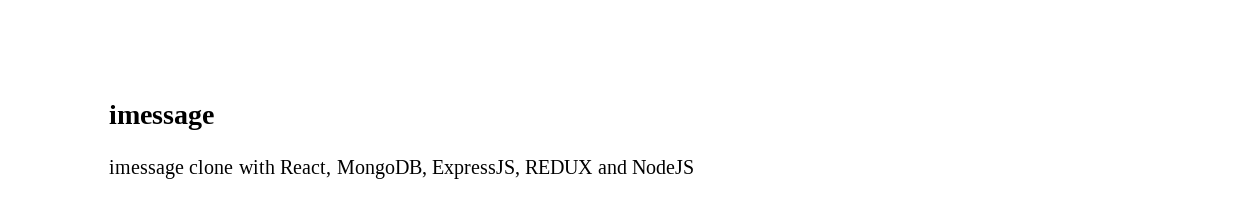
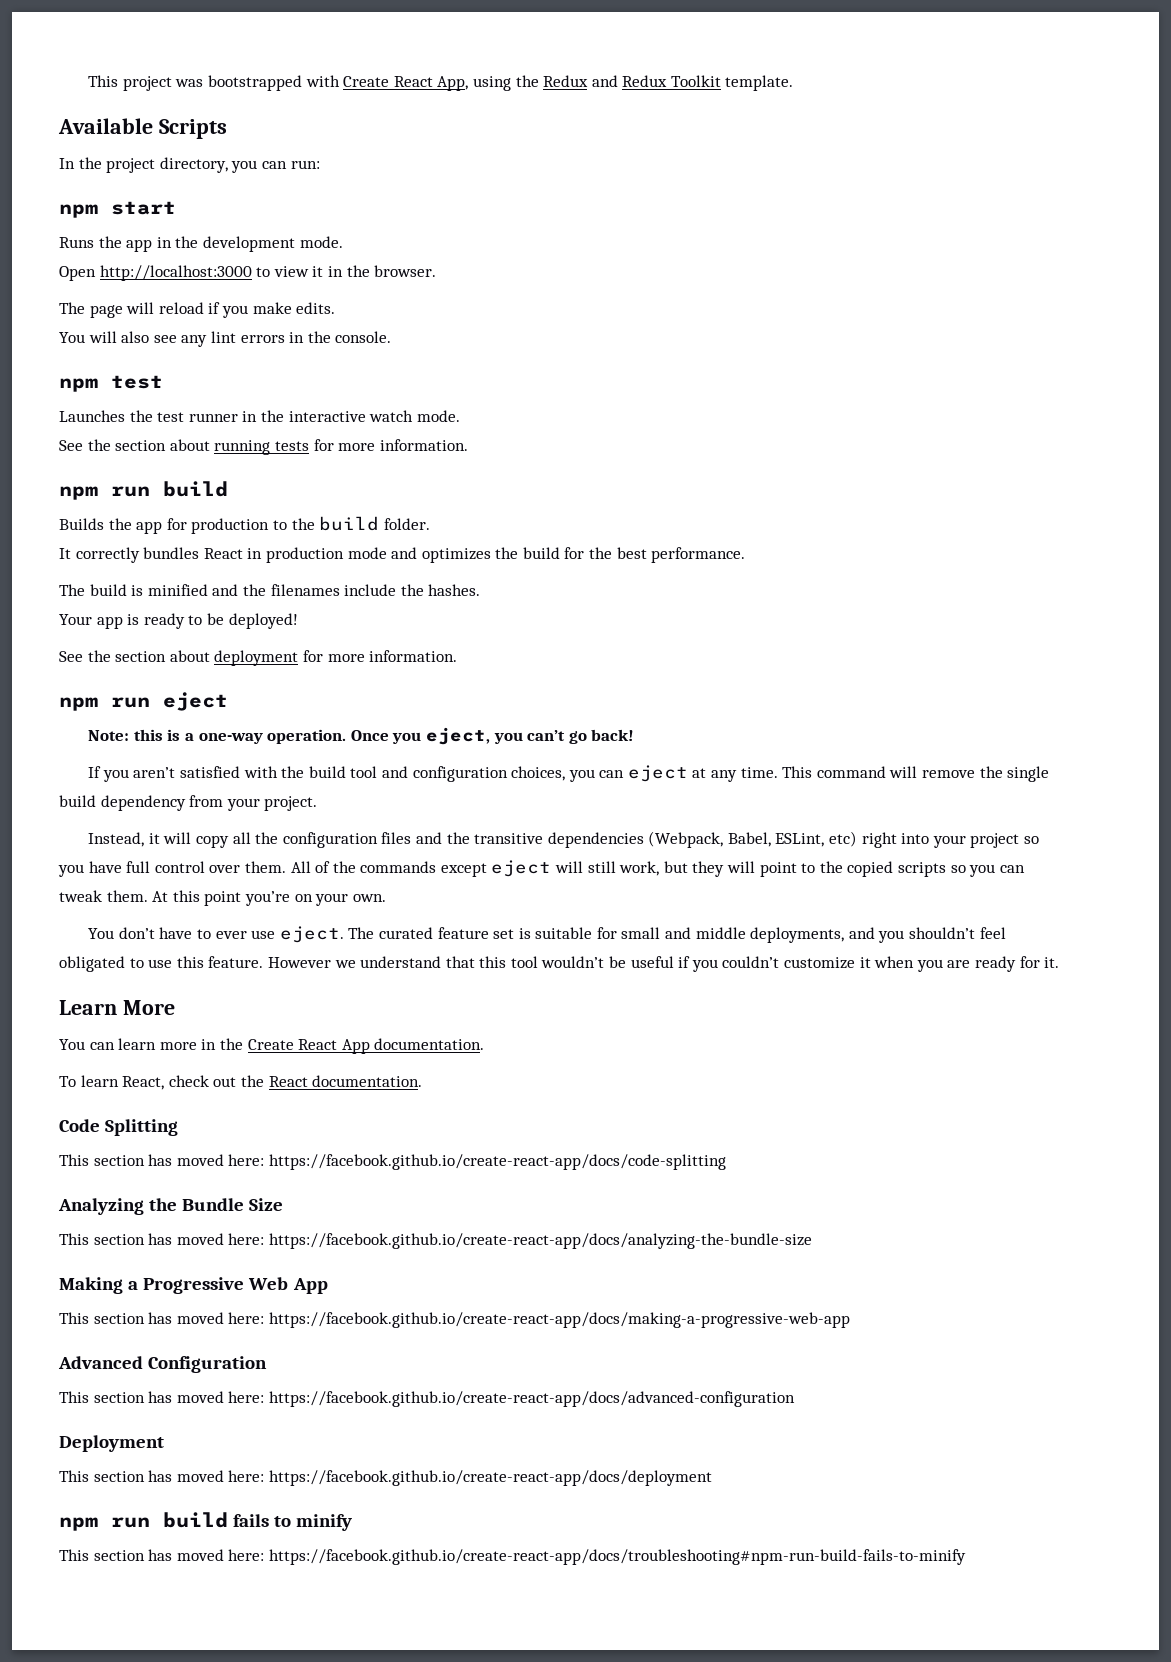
[109,105,214,130] [109,160,695,179] imessage // imessage clone with React, MongoDB, ExpressJS, REDUX and NodeJS -> [88,75,794,91] [58,118,227,139] [59,157,320,173] [59,201,176,218] [59,236,343,252] [59,265,437,281] [59,302,336,318] [59,331,392,347] [59,375,163,392] [59,410,460,422] [59,439,468,455] [59,481,228,500] [59,516,430,534] [59,547,746,563] [59,584,481,596] [59,613,298,629] [59,650,458,666] [59,692,228,711] [88,727,635,745] [88,765,1050,782] [59,795,318,811] [88,831,1039,848] [58,860,1025,877] [59,890,386,906] [88,926,1006,943] [59,956,1060,972] [59,1000,175,1015] [59,1038,485,1054] [59,1075,423,1090] [59,1119,179,1136] [59,1154,726,1170] [58,1198,284,1215] [59,1233,812,1249] [59,1277,328,1294] [59,1312,850,1328] [58,1356,268,1373] [59,1391,795,1407] [59,1435,164,1452] [59,1470,712,1486] [59,1512,353,1531] [59,1549,966,1565] This project was bootstrapped with Create React App, using the Redux and Redux Toolkit template. // Available Scripts // In the project directory, you can run: // npm start // Runs the app in the development mode. // Open http://localhost:3000 to view it in the browser. // The page will reload if you make edits. // You will also see any lint errors in the console. // npm test // Launches the test runner in the interactive watch mode. // See the section about running tests for more information. // npm run build // Builds the app for production to the build folder. // It correctly bundles React in production mode and optimizes the build for the best performance. // The build is minified and the filenames include the hashes. // Your app is ready to be deployed! // See the section about deployment for more information. // npm run eject // Note: this is a one-way operation. Once you eject, you can’t go back! // If you aren’t satisfied with the build tool and configuration choices, you can eject at any time. This command will remove the single build dependency from your project. // Instead, it will copy all the configuration files and the transitive dependencies (Webpack, Babel, ESLint, etc) right into your project so you have full control over them. All of the commands except eject will still work, but they will point to the copied scripts so you can tweak them. At this point you’re on your own. // You don’t have to ever use eject. The curated feature set is suitable for small and middle deployments, and you shouldn’t feel obligated to use this feature. However we understand that this tool wouldn’t be useful if you couldn’t customize it when you are ready for it. // Learn More // You can learn more in the Create React App documentation. // To learn React, check out the React documentation. // Code Splitting // This section has moved here: https://facebook.github.io/create-react-app/docs/code-splitting // Analyzing the Bundle Size // This section has moved here: https://facebook.github.io/create-react-app/docs/analyzing-the-bundle-size // Making a Progressive Web App // This section has moved here: https://facebook.github.io/create-react-app/docs/making-a-progressive-web-app // Advanced Configuration // This section has moved here: https://facebook.github.io/create-react-app/docs/advanced-configuration // Deployment // This section has moved here: https://facebook.github.io/create-react-app/docs/deployment // npm run build fails to minify // This section has moved here: https://facebook.github.io/create-react-app/docs/troubleshooting#npm-run-build-fails-to-minify

